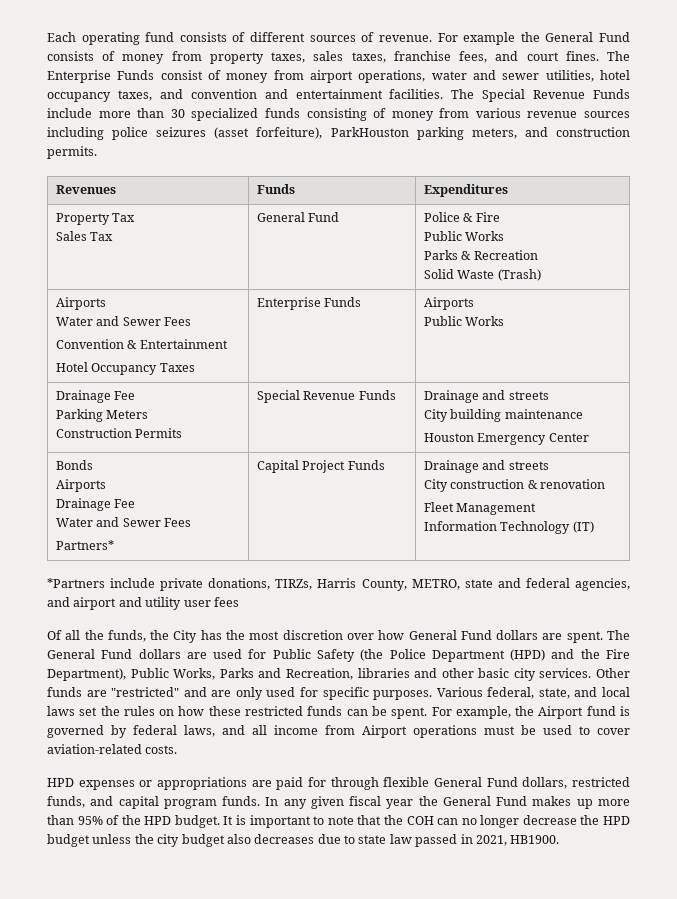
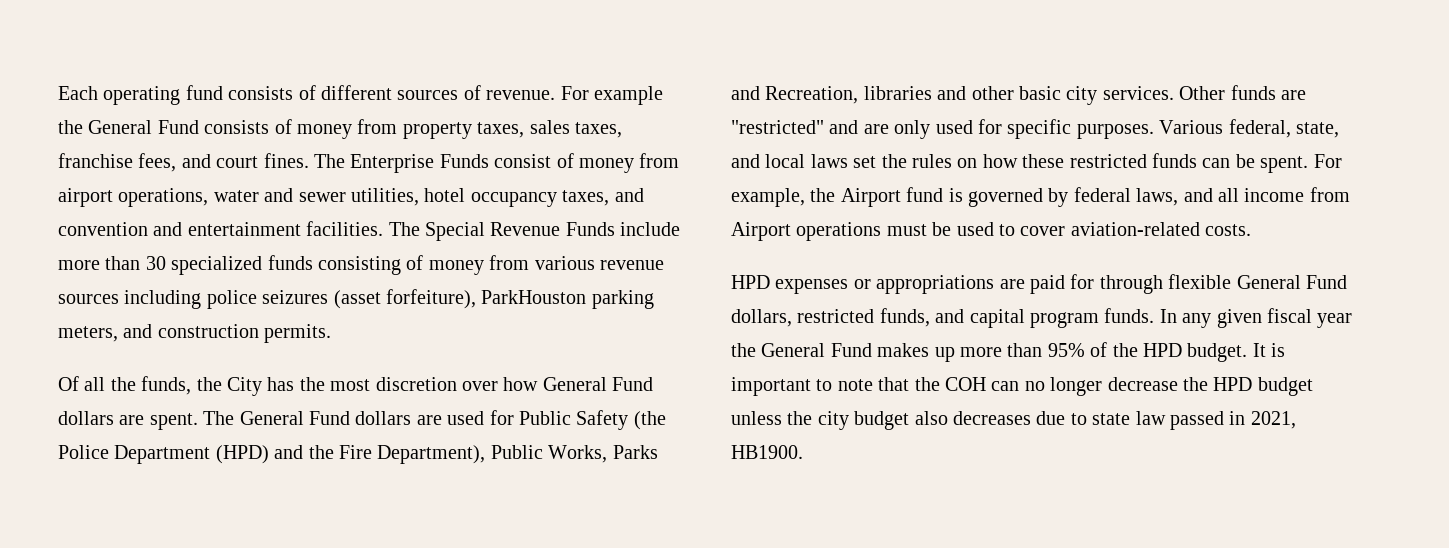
[55,185,116,194] [256,184,295,194] [423,184,508,197] [55,213,136,225] [55,231,114,241] [256,212,340,222] [423,212,500,222] [423,231,505,241] [423,250,538,260] [423,269,541,281] [55,297,106,310] [55,316,192,326] [55,339,228,349] [55,362,195,375] [256,297,362,310] [423,297,474,310] [423,316,505,326] [55,390,136,403] [55,409,149,422] [55,428,183,438] [256,390,396,403] [423,390,549,403] [423,409,583,422] [423,433,589,445] [55,460,93,470] [55,479,106,492] [55,498,136,511] [55,517,192,527] [55,540,114,550] [256,460,385,473] [423,460,549,473] [423,479,606,492] [423,502,537,515] [423,521,594,534] [47,578,630,591] [47,597,239,610] // Revenues | Funds | Expenditures // Property Tax // Sales Tax | General Fund | Police & Fire // Public Works // Parks & Recreation // Solid Waste (Trash) // Airports // Water and Sewer Fees // Convention & Entertainment // Hotel Occupancy Taxes | Enterprise Funds | Airports // Public Works // Drainage Fee // Parking Meters // Construction Permits | Special Revenue Funds | Drainage and streets // City building maintenance // Houston Emergency Center // Bonds // Airports // Drainage Fee // Water and Sewer Fees // Partners* | Capital Project Funds | Drainage and streets // City construction & renovation // Fleet Management // Information Technology (IT) // *Partners include private donations, TIRZs, Harris County, METRO, state and federal agencies, and airport and utility user fees -> (332, 333) none

